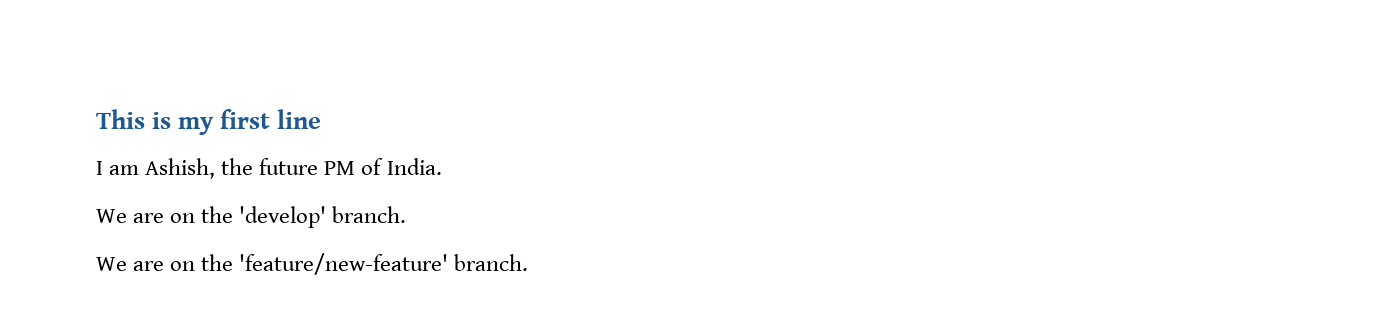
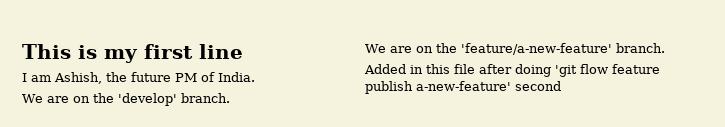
[239,253,529,275] 'feature/new-feature' branch. -> [460,43,665,55] [364,64,660,77] [365,81,561,94] 'feature/a-new-feature' branch. // Added in this file after doing 'git flow feature publish a-new-feature' second

